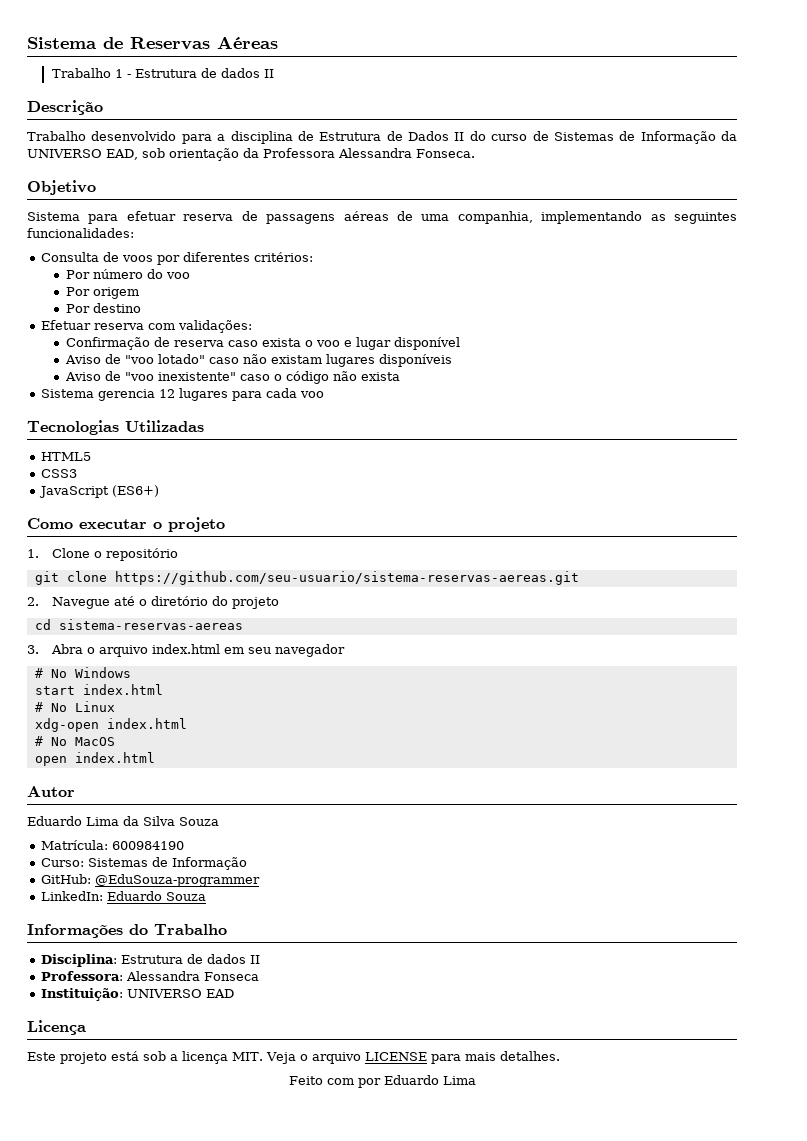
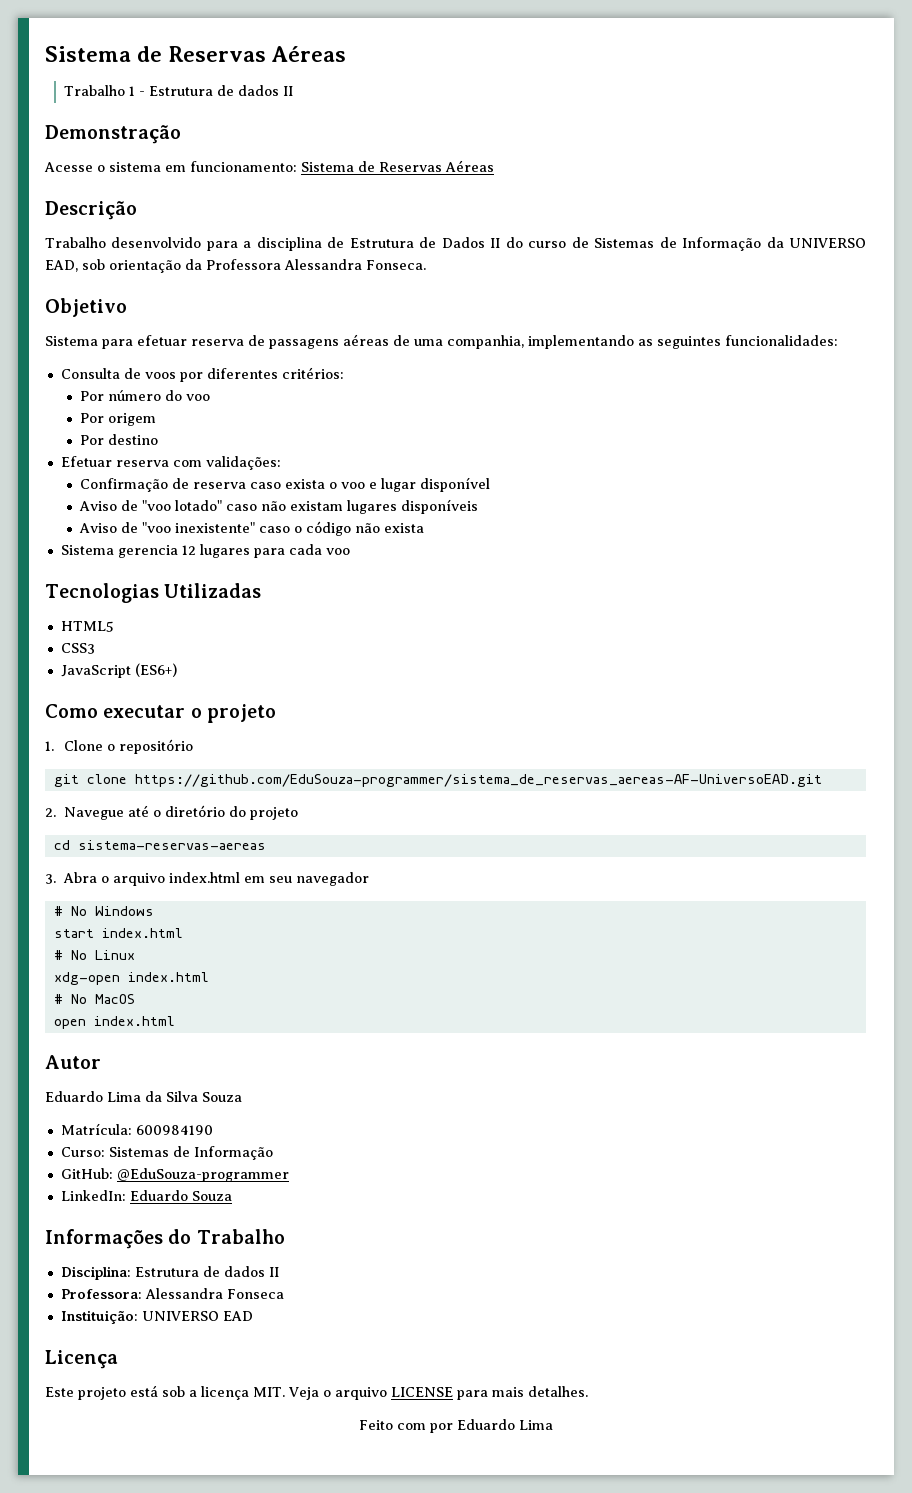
(274, 73) none -> [45,125,181,144] [44,160,494,172] // Demonstração // Acesse o sistema em funcionamento: Sistema de Reservas Aéreas
[114,571,579,585] https://github.com/seu-usuario/sistema-reservas-aereas.git -> [134,774,822,787] https://github.com/EduSouza-programmer/sistema_de_reservas_aereas-AF-UniversoEAD.git

